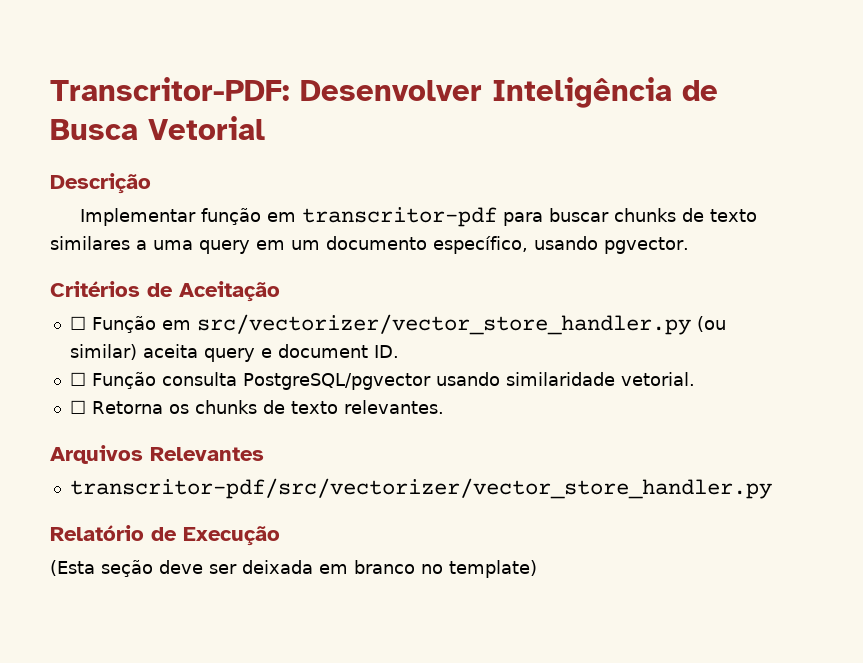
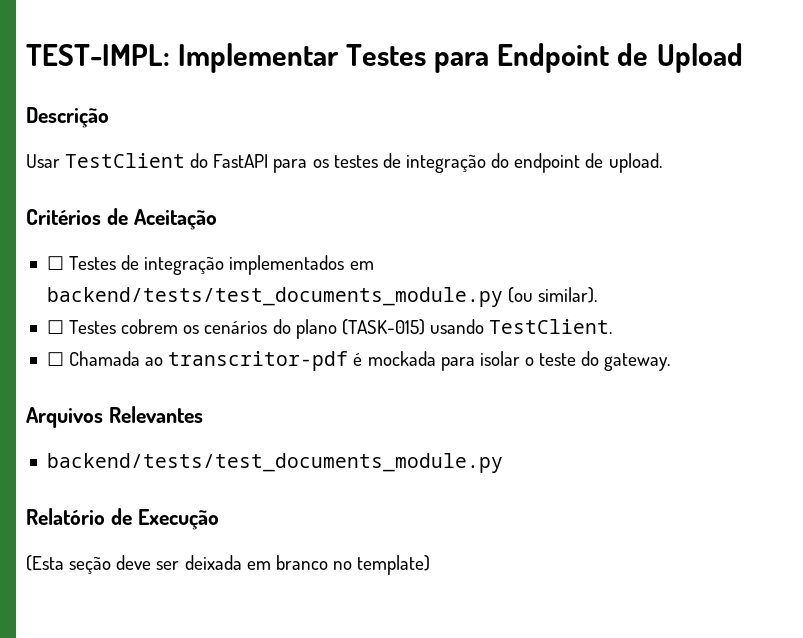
[50,77,718,108] [50,116,265,140] [50,173,151,194] [79,207,757,227] [50,236,689,254] [50,281,280,302] [69,314,726,335] [69,344,399,362] [69,372,695,390] [69,400,444,414] Transcritor-PDF: Desenvolver Inteligência de Busca Vetorial // Descrição // Implementar função em transcritor-pdf para buscar chunks de texto similares a uma query em um documento específico, usando pgvector. // Critérios de Aceitação // ☐ Função em src/vectorizer/vector_store_handler.py (ou similar) aceita query e document ID. // ☐ Função consulta PostgreSQL/pgvector usando similaridade vetorial. // ☐ Retorna os chunks de texto relevantes. -> [26,43,743,73] [26,107,109,128] [26,153,662,173] [26,208,217,230] [46,255,374,275] [46,287,598,307] [46,319,613,339] [46,351,671,371] TEST-IMPL: Implementar Testes para Endpoint de Upload // Descrição // Usar TestClient do FastAPI para os testes de integração do endpoint de upload. // Critérios de Aceitação // ☐ Testes de integração implementados em backend/tests/test_documents_module.py (ou similar). // ☐ Testes cobrem os cenários do plano (TASK-015) usando TestClient. // ☐ Chamada ao transcritor-pdf é mockada para isolar o teste do gateway.
[69,478,772,499] transcritor-pdf/src/vectorizer/vector_store_handler.py -> [46,453,503,473] backend/tests/test_documents_module.py

